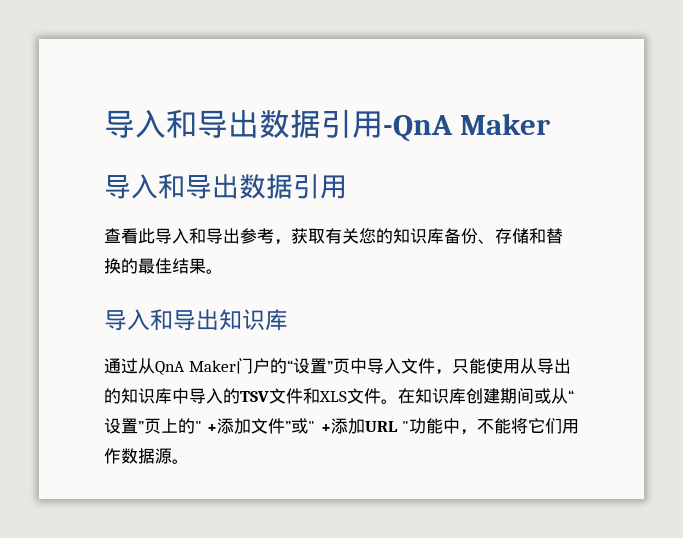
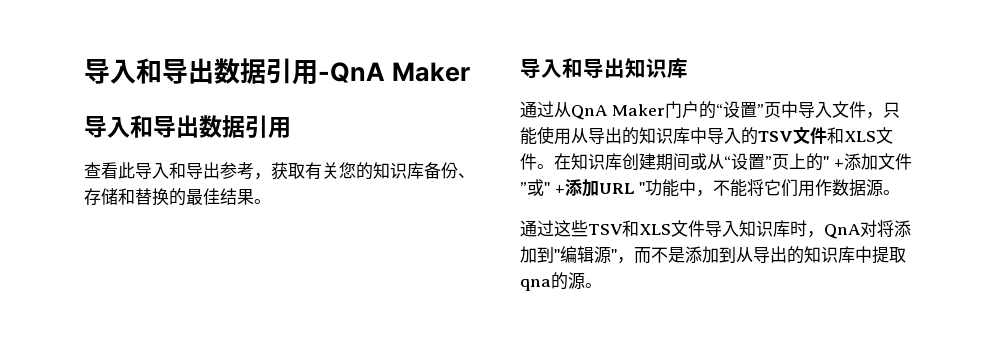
(189, 461) none -> [520,220,911,239] [520,246,906,264] [520,272,602,291] // 通过这些TSV和XLS文件导入知识库时，QnA对将添加到"编辑源"，而不是添加到从导出的知识库中提取qna的源。

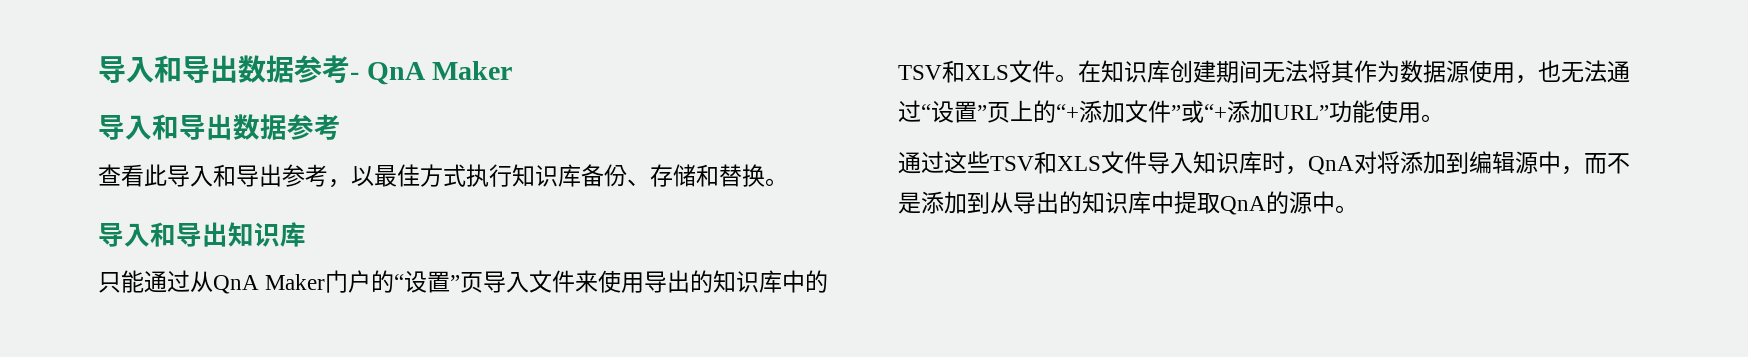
[84,58,385,85] 导入和导出数据引用-QnA -> [98,55,426,85] 导入和导出数据参考- QnA
[245,115,291,138] 引用 -> [287,114,341,140] 参考
[271,162,373,180] 获取有关您的 -> [351,164,512,187] 以最佳方式执行
[169,188,254,206] 的最佳结果 -> (765, 175) none
(688, 68) none -> [98,270,144,293] 只能
[780,101,798,118] 中 -> (484, 282) none
[865,102,900,119] [520,126,827,145] ，只能使用从导出的知识库中导入的TSV文件 -> [575,270,829,293] [898,65,942,80] 来使用导出的知识库中的TSV
[690,153,724,170] 或从 -> [1262,60,1630,84] [898,100,921,122] 无法将其作为数据源使用，也无法通过
[823,156,844,168] " + -> [1056,104,1079,120] “+
[544,179,884,197] " +添加URL "功能中，不能将它们用作数据源 -> [1204,100,1421,123] “+添加URL”功能使用
[554,246,617,264] "编辑源" -> [1469,151,1561,174] 编辑源中
[520,272,585,291] qna的源 -> [1220,191,1335,215] QnA的源中

